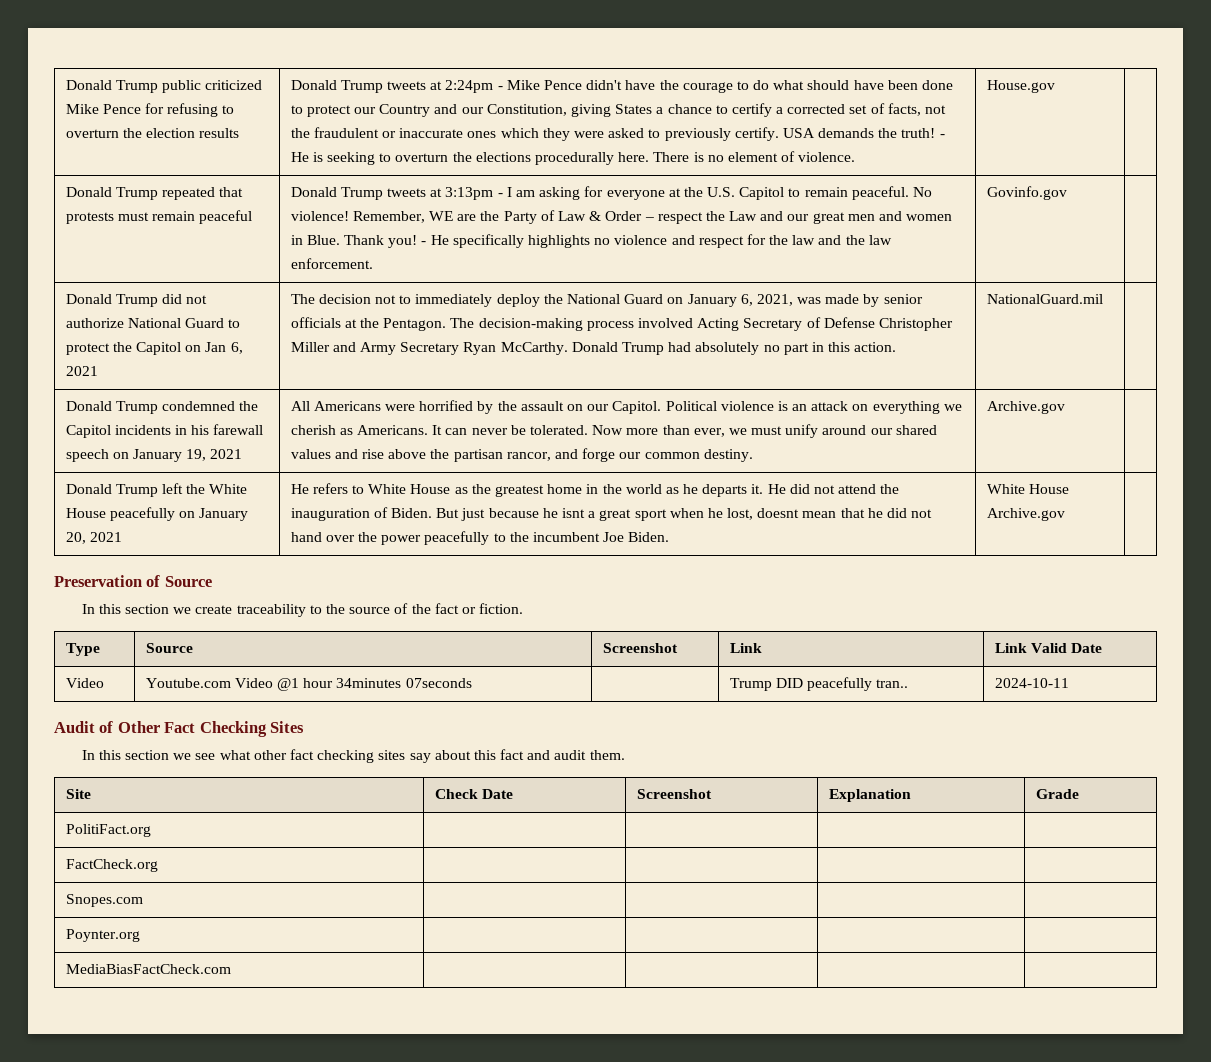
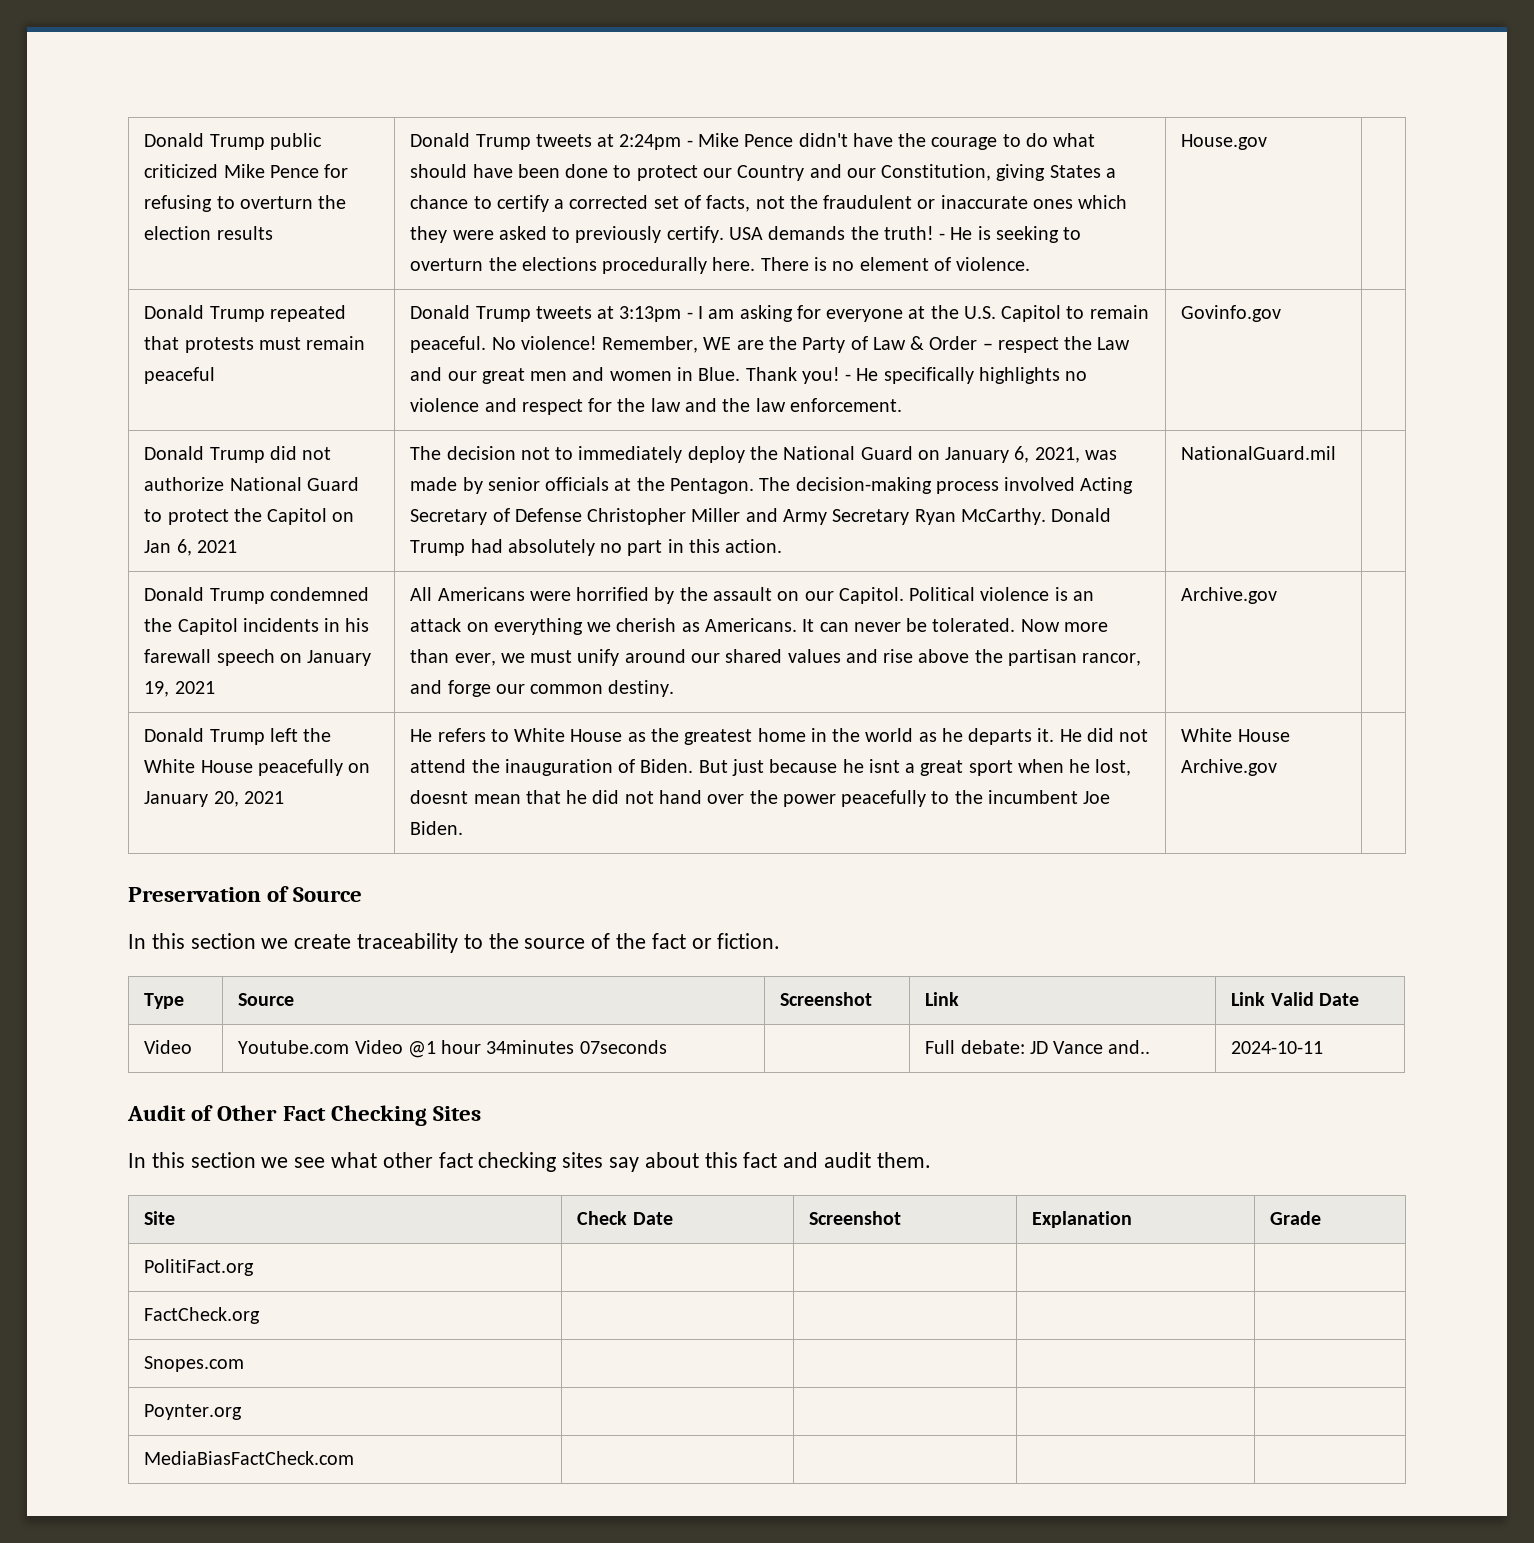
[729,677,909,691] Trump DID peacefully tran.. -> [925,1040,1151,1054] Full debate: JD Vance and..

